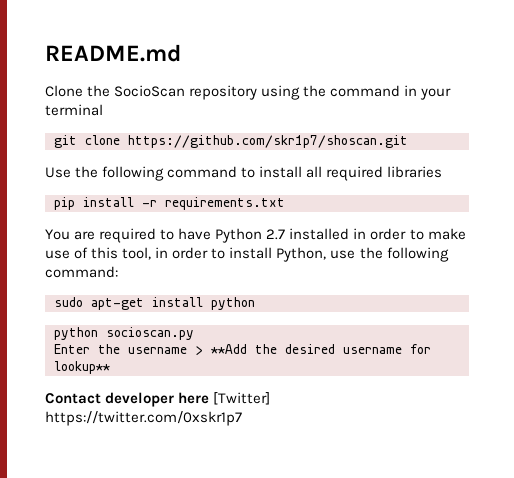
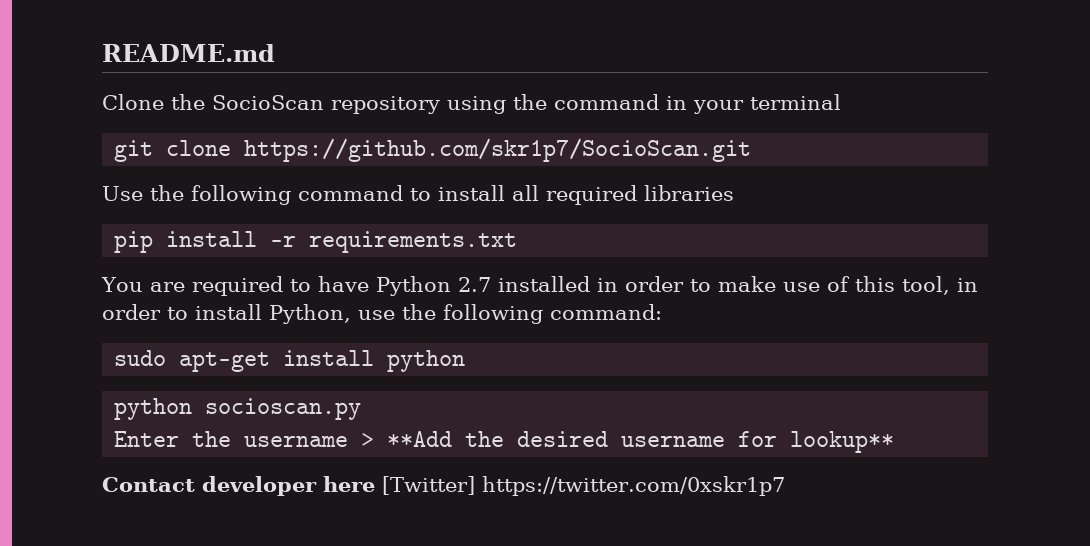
[128,135,408,148] https://github.com/skr1p7/shoscan.git -> [244,138,752,162] https://github.com/skr1p7/SocioScan.git

